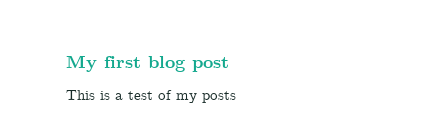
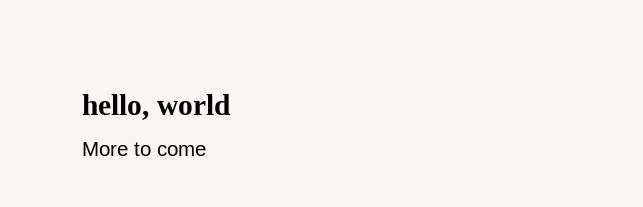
[66,55,229,72] [66,90,236,103] My first blog post // This is a test of my posts -> [82,94,231,120] [82,142,206,156] hello, world // More to come

